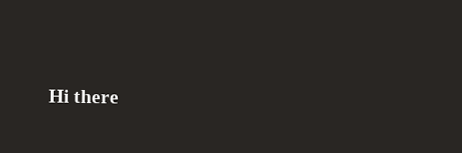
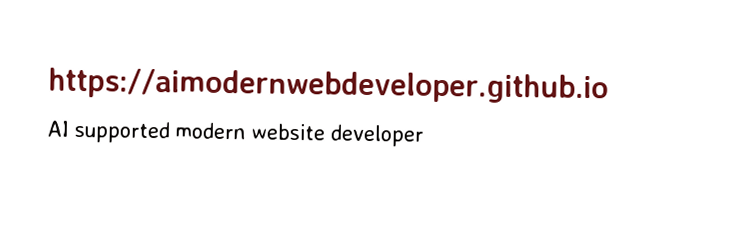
[48,89,120,104] Hi there -> [48,67,609,105] [47,120,424,147] https://aimodernwebdeveloper.github.io // AI supported modern website developer

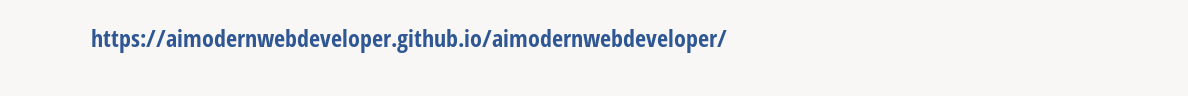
[48,67,609,105] [47,120,424,147] https://aimodernwebdeveloper.github.io // AI supported modern website developer -> [91,29,727,53] https://aimodernwebdeveloper.github.io/aimodernwebdeveloper/

